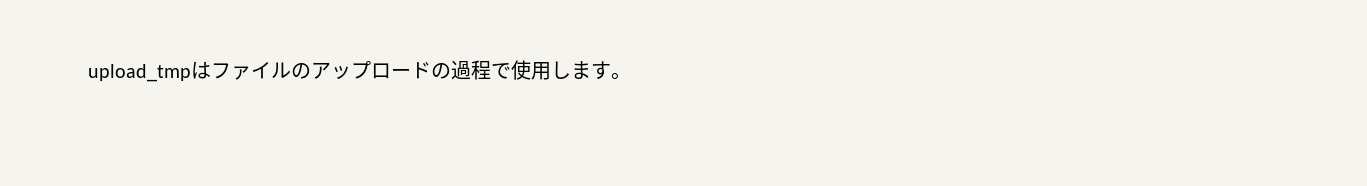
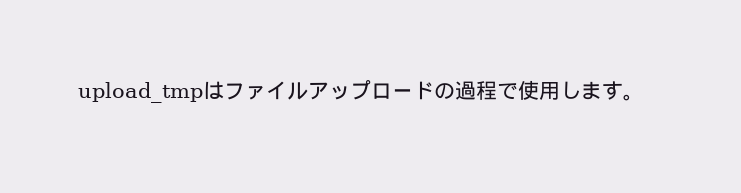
[291,63,311,79] の -> (308, 91) none

